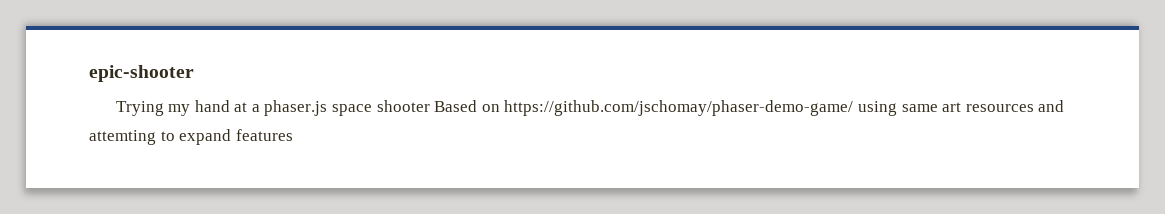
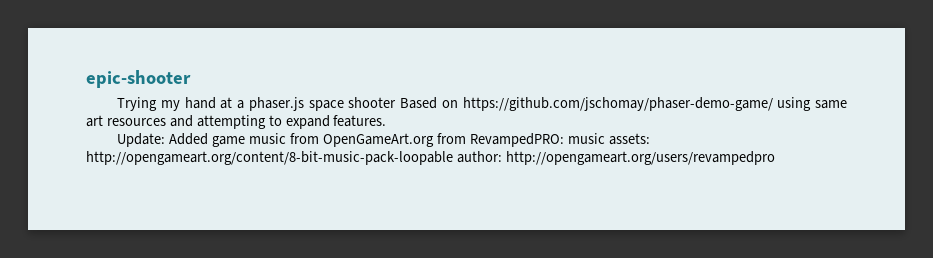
[89,130,156,145] attemting -> [196,115,266,129] attempting
[235,129,293,141] features -> [333,115,387,127] [117,133,650,147] [86,151,775,165] features. // Update: Added game music from OpenGameArt.org from RevampedPRO: music assets: http://opengameart.org/content/8-bit-music-pack-loopable author: http://opengameart.org/users/revampedpro

